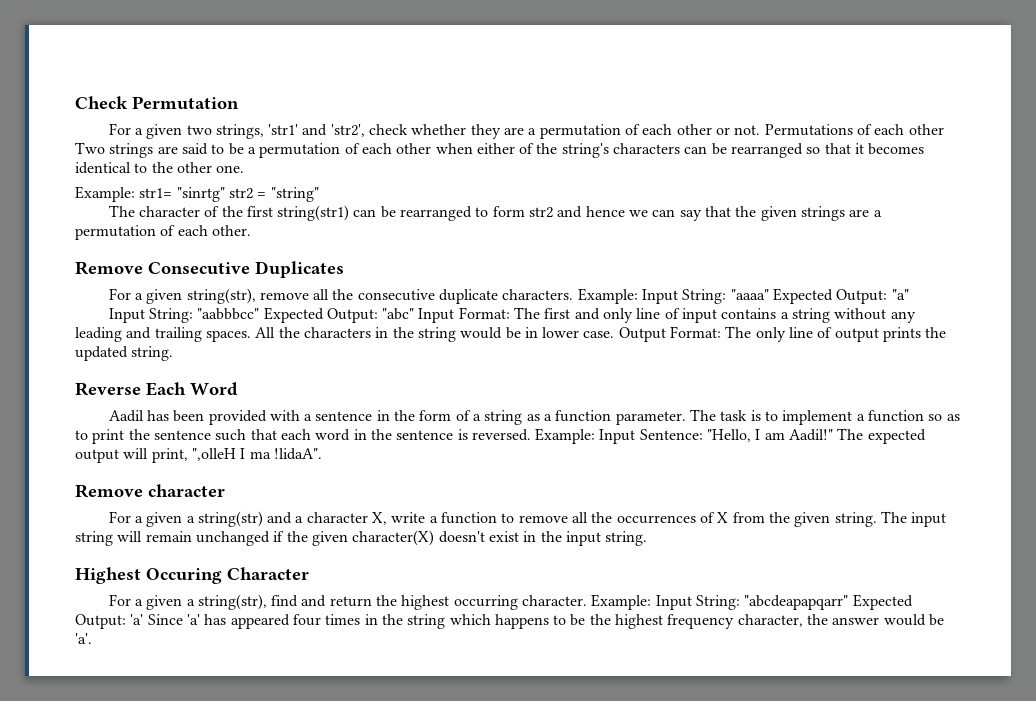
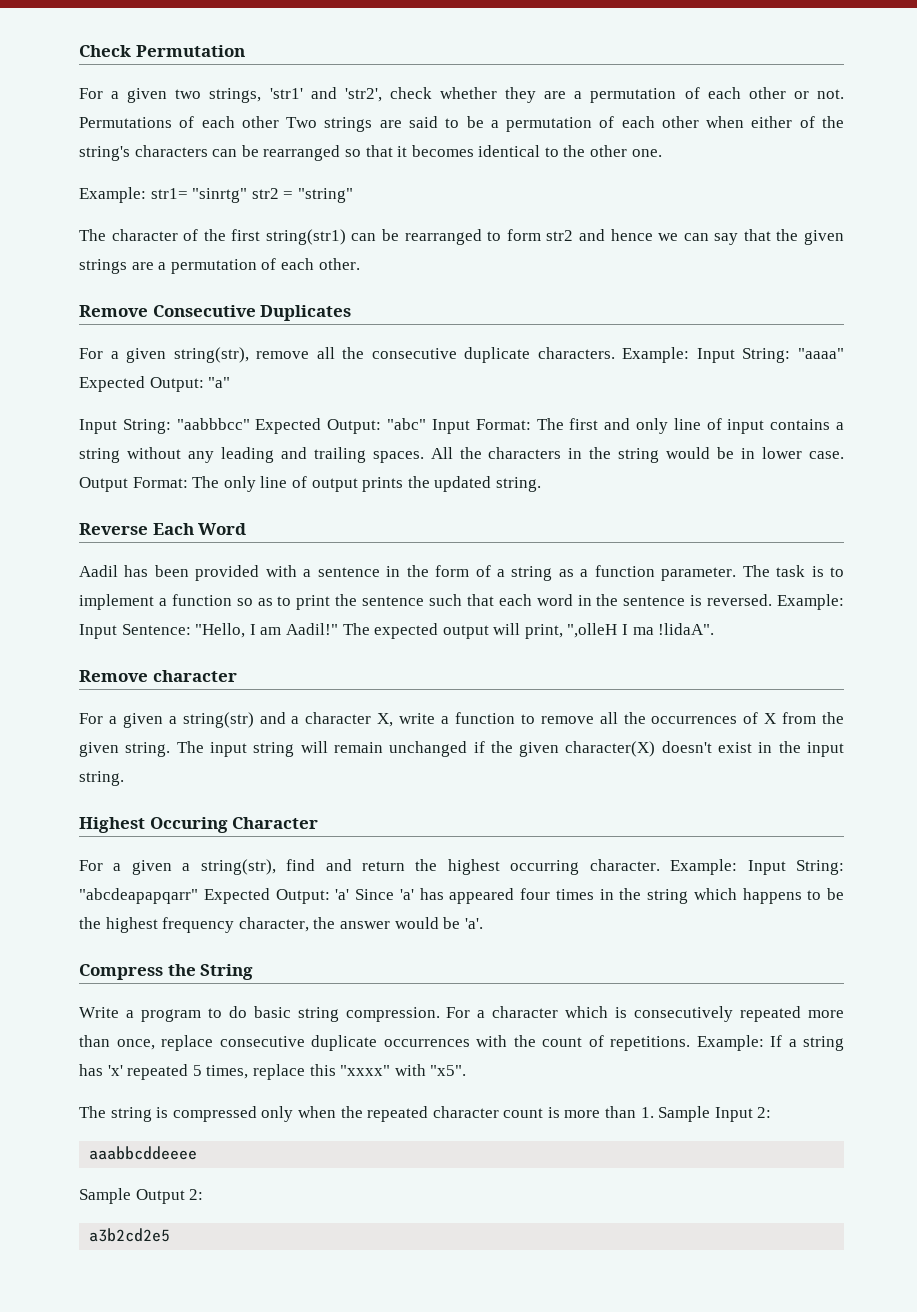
(92, 638) none -> [79,964,254,980] [79,1006,844,1022] [79,1035,844,1051] [79,1064,467,1080] [79,1106,772,1122] [89,1146,198,1160] [79,1188,204,1204] [89,1228,171,1242] // Compress the String // Write a program to do basic string compression. For a character which is consecutively repeated more than once, replace consecutive duplicate occurrences with the count of repetitions. Example: If a string has 'x' repeated 5 times, replace this "xxxx" with "x5". // The string is compressed only when the repeated character count is more than 1. Sample Input 2: // aaabbcddeeee // Sample Output 2: // a3b2cd2e5

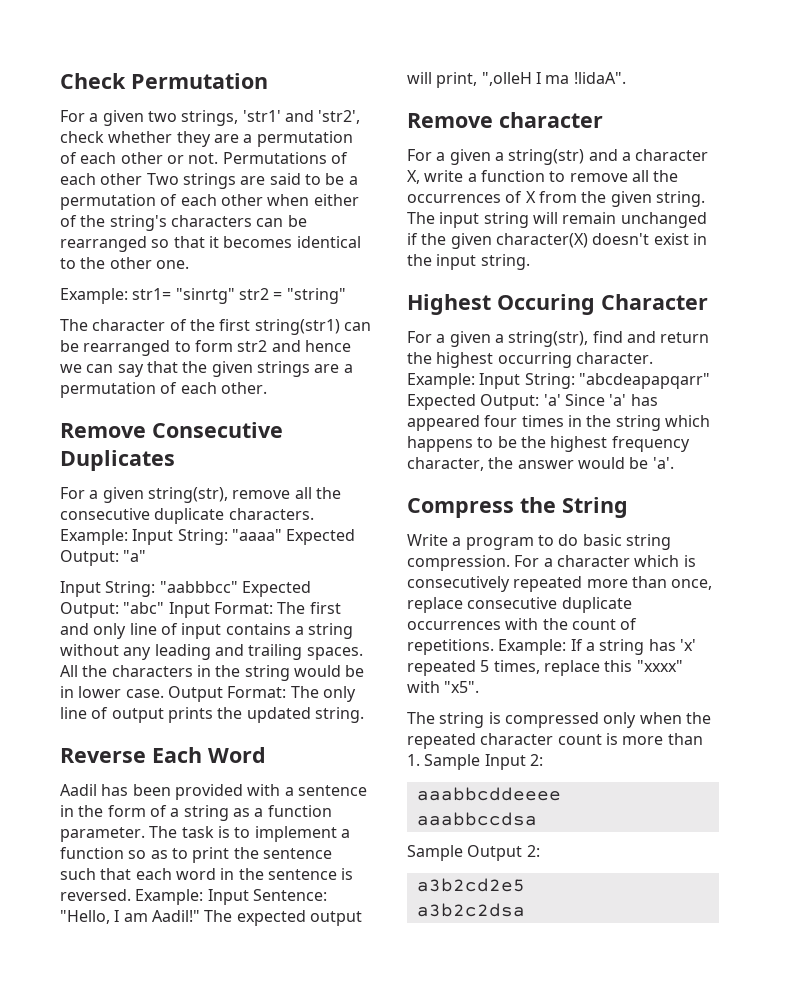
(198, 1153) none -> [416,812,537,826] // aaabbccdsa
(171, 1235) none -> [416,903,525,917] // a3b2c2dsa

